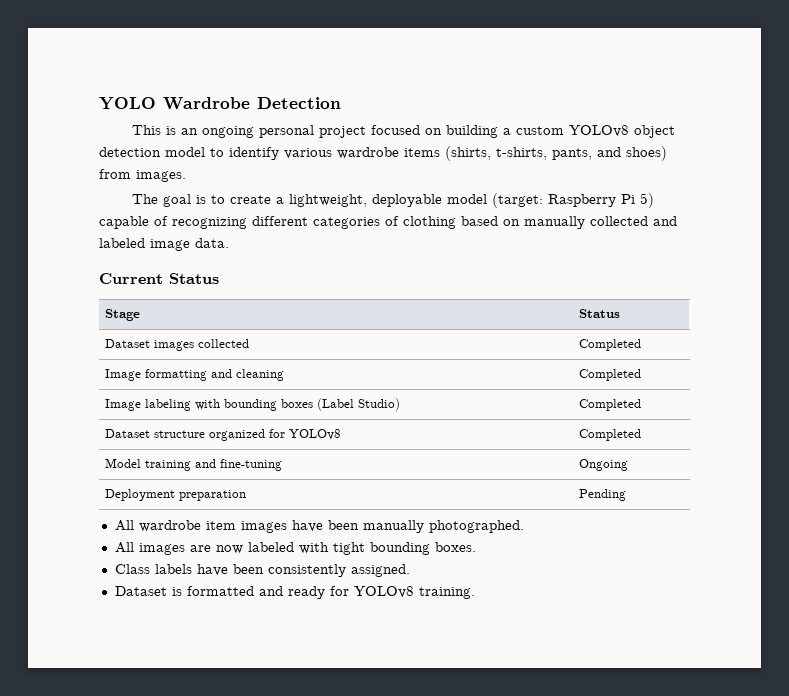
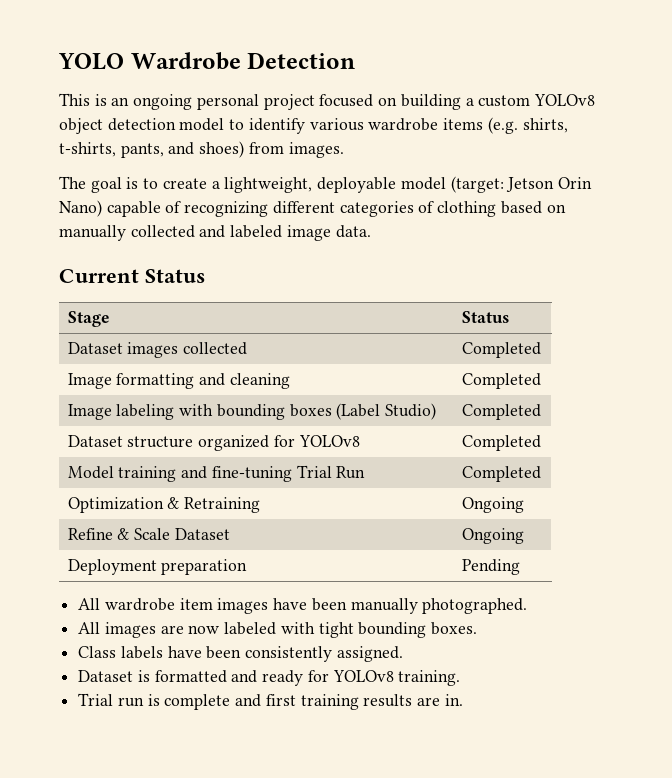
[445,146,491,161] (shirts, -> [487,117,568,134] (e.g. shirts,
[548,193,655,208] Raspberry Pi 5) -> [506,177,592,192] [59,200,102,217] Jetson Orin Nano)
(283, 465) none -> [296,465,366,479] [461,466,541,482] [67,497,261,513] [461,497,524,513] [67,528,230,540] Trial Run | Completed // Optimization & Retraining | Ongoing // Refine & Scale Dataset
(475, 593) none -> [78,693,463,710] // Trial run is complete and first training results are in.

